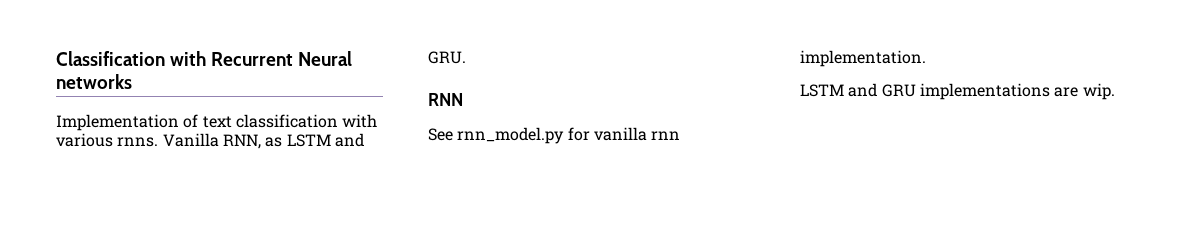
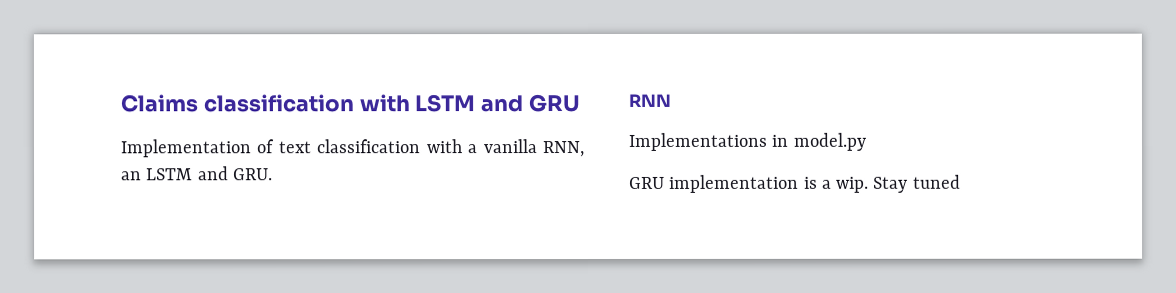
[56,51,353,66] [56,74,132,89] Classification with Recurrent Neural networks -> [120,94,581,113] Claims classification with LSTM and GRU
[56,133,283,149] various rnns. Vanilla RNN, as -> [467,139,585,158] [121,171,142,181] a vanilla RNN, an
[428,127,681,144] [800,50,926,67] [800,83,1115,100] See rnn_model.py for vanilla rnn implementation. // LSTM and GRU implementations are wip. -> [628,132,867,151] [629,174,961,193] Implementations in model.py // GRU implementation is a wip. Stay tuned

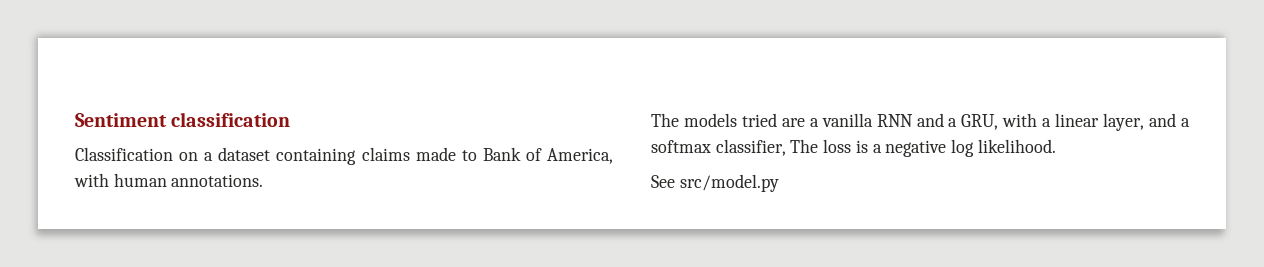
[120,94,581,113] [120,139,585,158] [121,166,273,181] [628,93,671,107] [628,132,867,151] [629,174,961,193] Claims classification with LSTM and GRU // Implementation of text classification with a vanilla RNN, an LSTM and GRU. // RNN // Implementations in model.py // GRU implementation is a wip. Stay tuned -> [75,112,291,127] [75,147,614,165] [74,173,264,187] [651,113,1190,131] [651,139,1056,157] [651,174,779,192] Sentiment classification // Classification on a dataset containing claims made to Bank of America, with human annotations. // The models tried are a vanilla RNN and a GRU, with a linear layer, and a softmax classifier, The loss is a negative log likelihood. // See src/model.py

